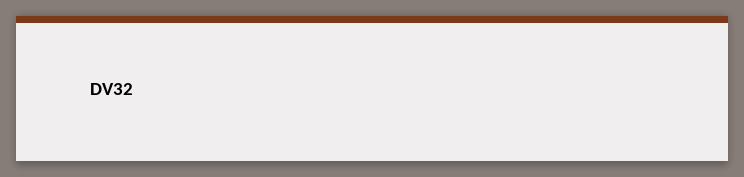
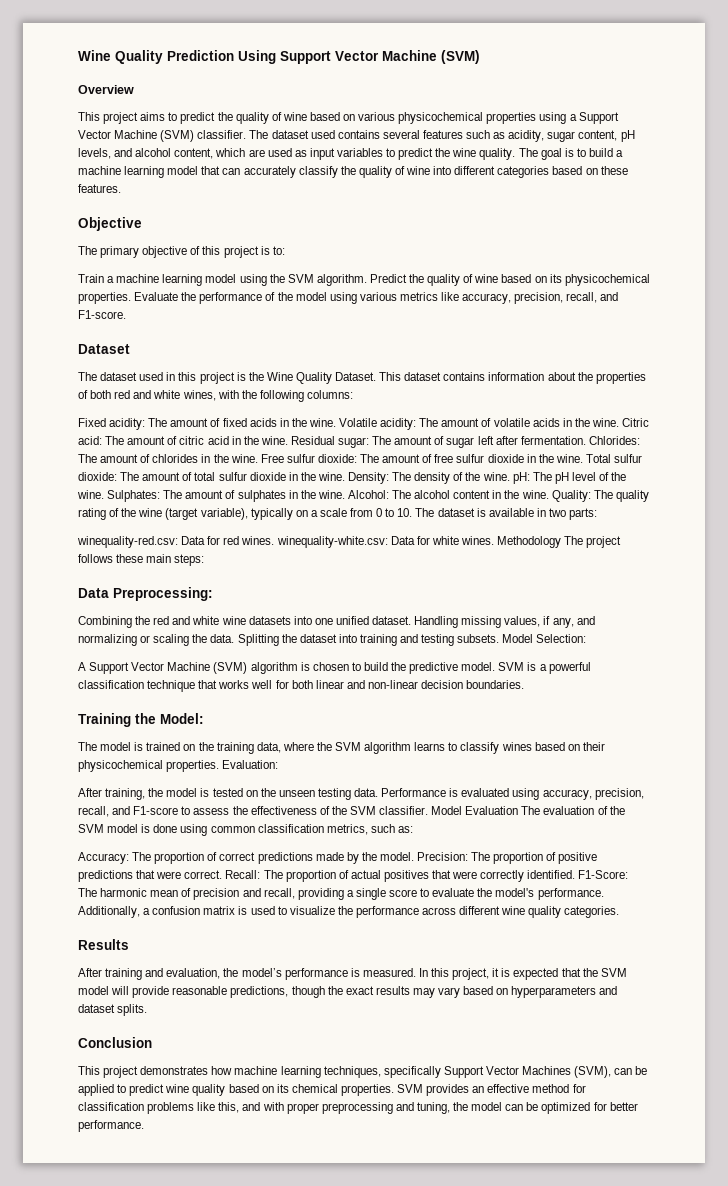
[90,83,133,95] DV32 -> [78,50,480,64] [78,85,134,94] [78,112,619,124] [78,130,635,142] [78,148,624,160] [78,166,628,178] [78,184,121,193] [78,217,142,231] [78,246,285,258] [78,274,650,286] [78,292,619,304] [78,310,126,319] [78,344,130,354] [78,372,646,384] [78,390,353,402] [78,418,650,430] [78,436,640,448] [78,454,643,463] [78,472,627,484] [77,490,649,502] [78,508,598,520] [77,536,622,548] [78,554,205,566] [78,587,213,601] [78,616,595,628] [78,634,587,646] [78,662,591,674] [78,680,525,692] [78,713,204,727] [78,742,605,754] [78,760,279,772] [78,788,644,800] [78,806,625,817] [78,824,413,836] [78,852,598,864] [78,870,629,882] [78,888,604,900] [78,906,620,918] [78,939,129,950] [78,968,627,980] [78,986,618,998] [78,1004,148,1016] [78,1037,152,1048] [78,1066,648,1078] [78,1084,586,1096] [78,1102,638,1114] [78,1120,144,1132] Wine Quality Prediction Using Support Vector Machine (SVM) // Overview // This project aims to predict the quality of wine based on various physicochemical properties using a Support Vector Machine (SVM) classifier. The dataset used contains several features such as acidity, sugar content, pH levels, and alcohol content, which are used as input variables to predict the wine quality. The goal is to build a machine learning model that can accurately classify the quality of wine into different categories based on these features. // Objective // The primary objective of this project is to: // Train a machine learning model using the SVM algorithm. Predict the quality of wine based on its physicochemical properties. Evaluate the performance of the model using various metrics like accuracy, precision, recall, and F1-score. // Dataset // The dataset used in this project is the Wine Quality Dataset. This dataset contains information about the properties of both red and white wines, with the following columns: // Fixed acidity: The amount of fixed acids in the wine. Volatile acidity: The amount of volatile acids in the wine. Citric acid: The amount of citric acid in the wine. Residual sugar: The amount of sugar left after fermentation. Chlorides: The amount of chlorides in the wine. Free sulfur dioxide: The amount of free sulfur dioxide in the wine. Total sulfur dioxide: The amount of total sulfur dioxide in the wine. Density: The density of the wine. pH: The pH level of the wine. Sulphates: The amount of sulphates in the wine. Alcohol: The alcohol content in the wine. Quality: The quality rating of the wine (target variable), typically on a scale from 0 to 10. The dataset is available in two parts: // winequality-red.csv: Data for red wines. winequality-white.csv: Data for white wines. Methodology The project follows these main steps: // Data Preprocessing: // Combining the red and white wine datasets into one unified dataset. Handling missing values, if any, and normalizing or scaling the data. Splitting the dataset into training and testing subsets. Model Selection: // A Support Vector Machine (SVM) algorithm is chosen to build the predictive model. SVM is a powerful classification technique that works well for both linear and non-linear decision boundaries. // Training the Model: // The model is trained on the training data, where the SVM algorithm learns to classify wines based on their physicochemical properties. Evaluation: // After training, the model is tested on the unseen testing data. Performance is evaluated using accuracy, precision, recall, and F1-score to assess the effectiveness of the SVM classifier. Model Evaluation The evaluation of the SVM model is done using common classification metrics, such as: // Accuracy: The proportion of correct predictions made by the model. Precision: The proportion of positive predictions that were correct. Recall: The proportion of actual positives that were correctly identified. F1-Score: The harmonic mean of precision and recall, providing a single score to evaluate the model's performance. Additionally, a confusion matrix is used to visualize the performance across different wine quality categories. // Results // After training and evaluation, the model’s performance is measured. In this project, it is expected that the SVM model will provide reasonable predictions, though the exact results may vary based on hyperparameters and dataset splits. // Conclusion // This project demonstrates how machine learning techniques, specifically Support Vector Machines (SVM), can be applied to predict wine quality based on its chemical properties. SVM provides an effective method for classification problems like this, and with proper preprocessing and tuning, the model can be optimized for better performance.

